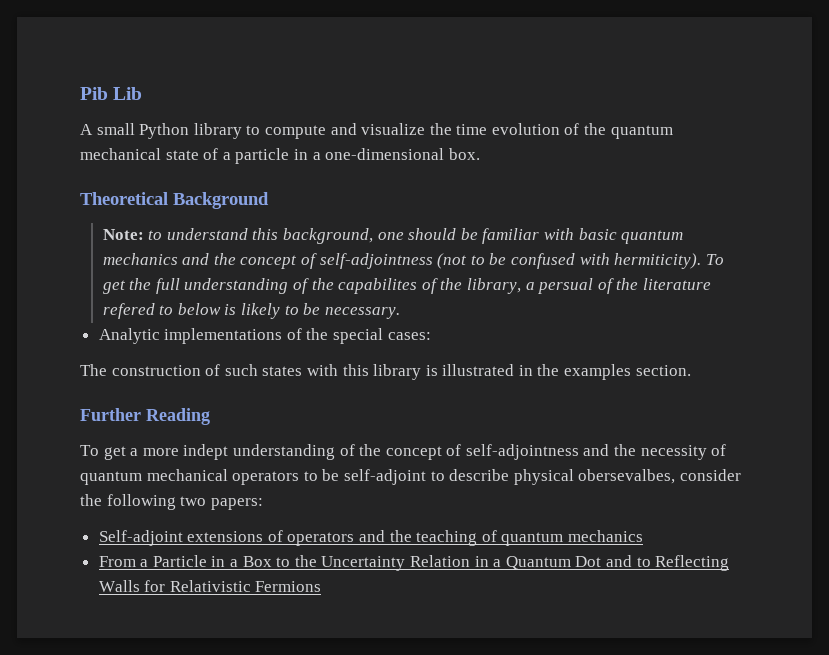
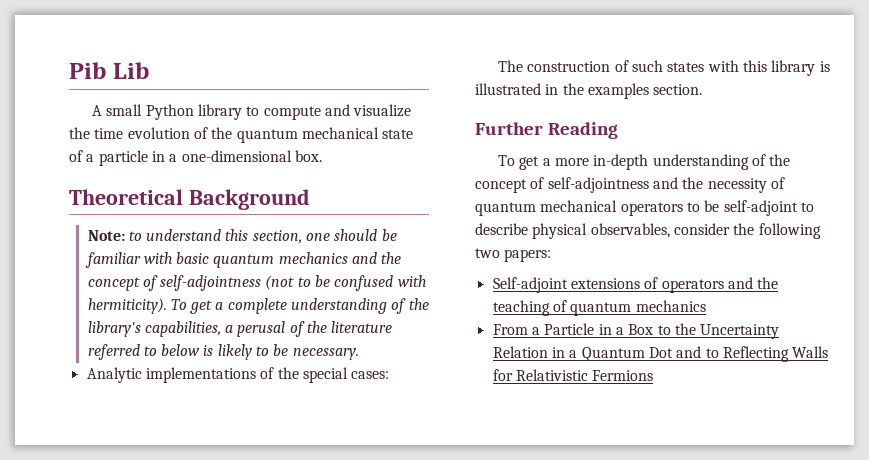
[283,228,374,244] background, -> [252,230,302,244] section,
[129,278,594,294] the full understanding of the capabilites of the library, a persual -> [215,298,429,314] [87,321,286,337] a complete understanding of the library's capabilities, a perusal
[102,303,155,319] refered -> [87,344,140,360] referred
[183,444,229,460] indept -> [593,154,649,170] in-depth
[578,469,676,484] obersevalbes, -> [590,223,670,238] observables,

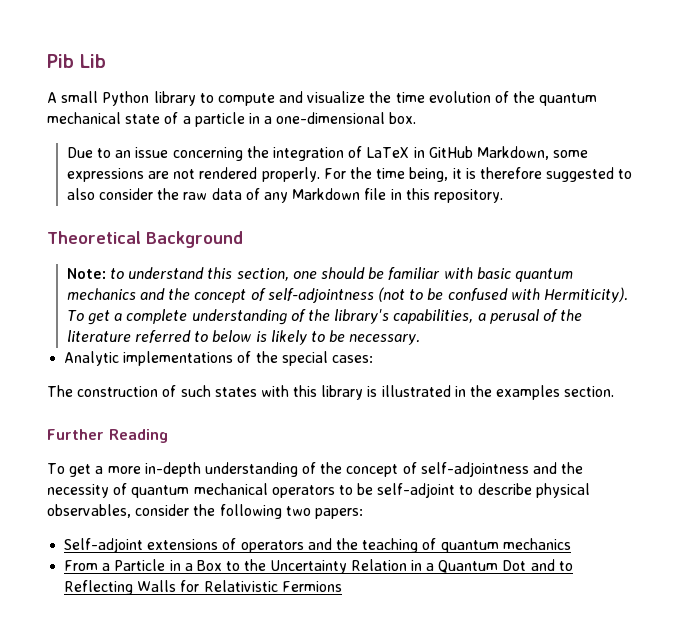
(322, 156) none -> [66,146,589,161] [66,167,633,182] [66,188,503,203] // Due to an issue concerning the integration of LaTeX in GitHub Markdown, some expressions are not rendered properly. For the time being, it is therefore suggested to also consider the raw data of any Markdown file in this repository.
[87,298,167,314] hermiticity). -> [543,287,628,303] Hermiticity).

